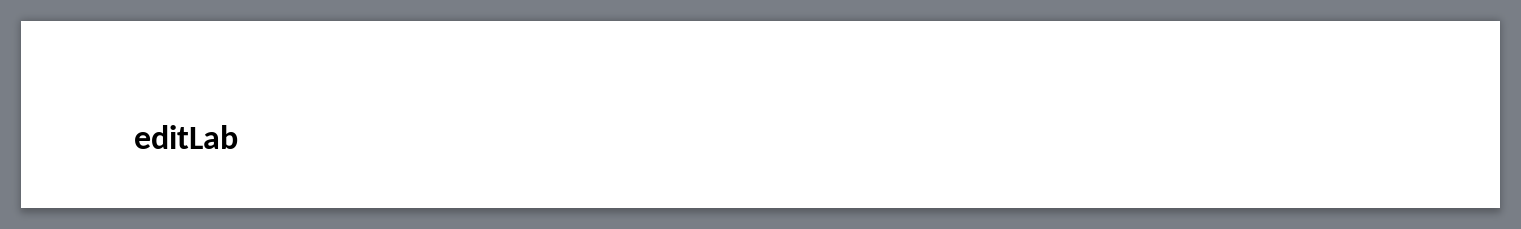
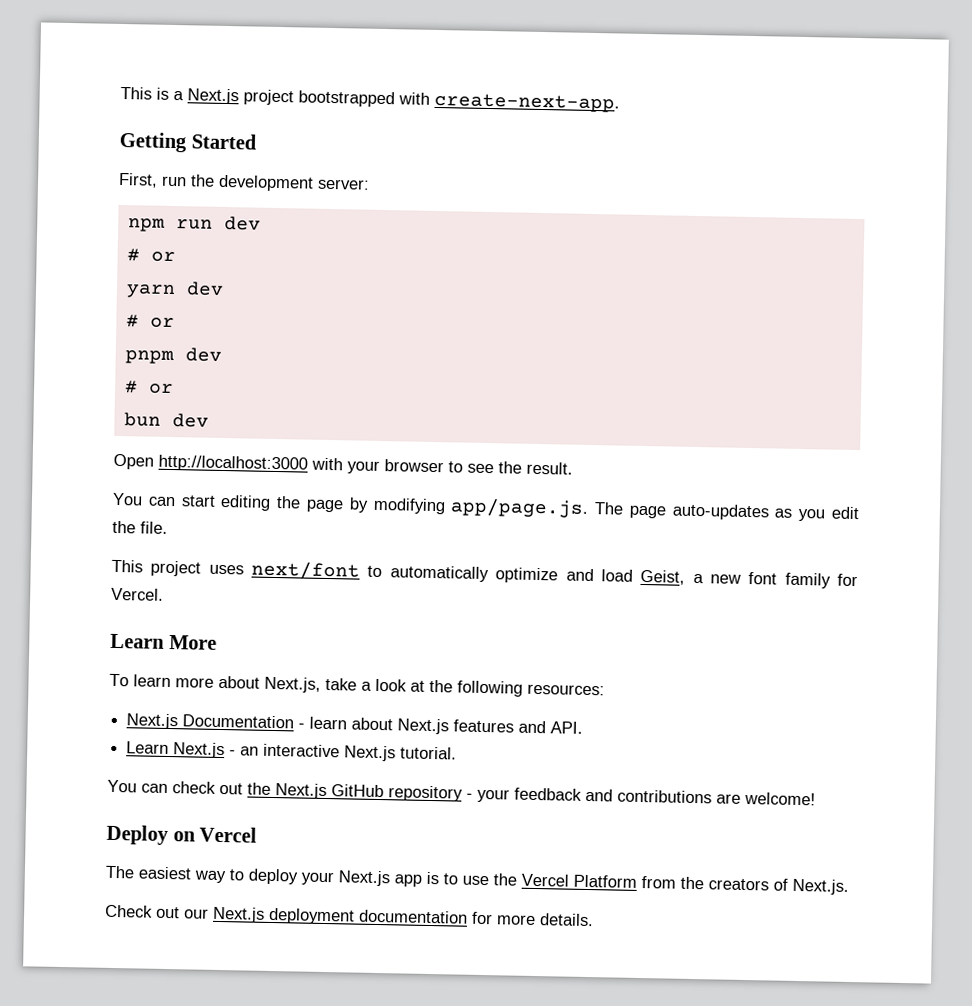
[134,125,238,149] editLab -> [120,86,620,113] [119,131,257,153] [118,172,370,192] [127,215,261,232] [126,248,176,263] [125,281,224,299] [125,314,175,329] [124,347,222,365] [124,380,174,395] [123,412,209,428] [113,453,573,475] [112,492,860,522] [112,520,168,534] [111,559,859,589] [111,587,164,601] [110,633,217,650] [109,673,605,697] [126,713,584,735] [126,741,458,762] [107,779,816,806] [106,824,258,846] [105,865,849,895] [105,904,594,927] This is a Next.js project bootstrapped with create-next-app. // Getting Started // First, run the development server: // npm run dev // # or // yarn dev // # or // pnpm dev // # or // bun dev // Open http://localhost:3000 with your browser to see the result. // You can start editing the page by modifying app/page.js. The page auto-updates as you edit the file. // This project uses next/font to automatically optimize and load Geist, a new font family for Vercel. // Learn More // To learn more about Next.js, take a look at the following resources: // Next.js Documentation - learn about Next.js features and API. // Learn Next.js - an interactive Next.js tutorial. // You can check out the Next.js GitHub repository - your feedback and contributions are welcome! // Deploy on Vercel // The easiest way to deploy your Next.js app is to use the Vercel Platform from the creators of Next.js. // Check out our Next.js deployment documentation for more details.

